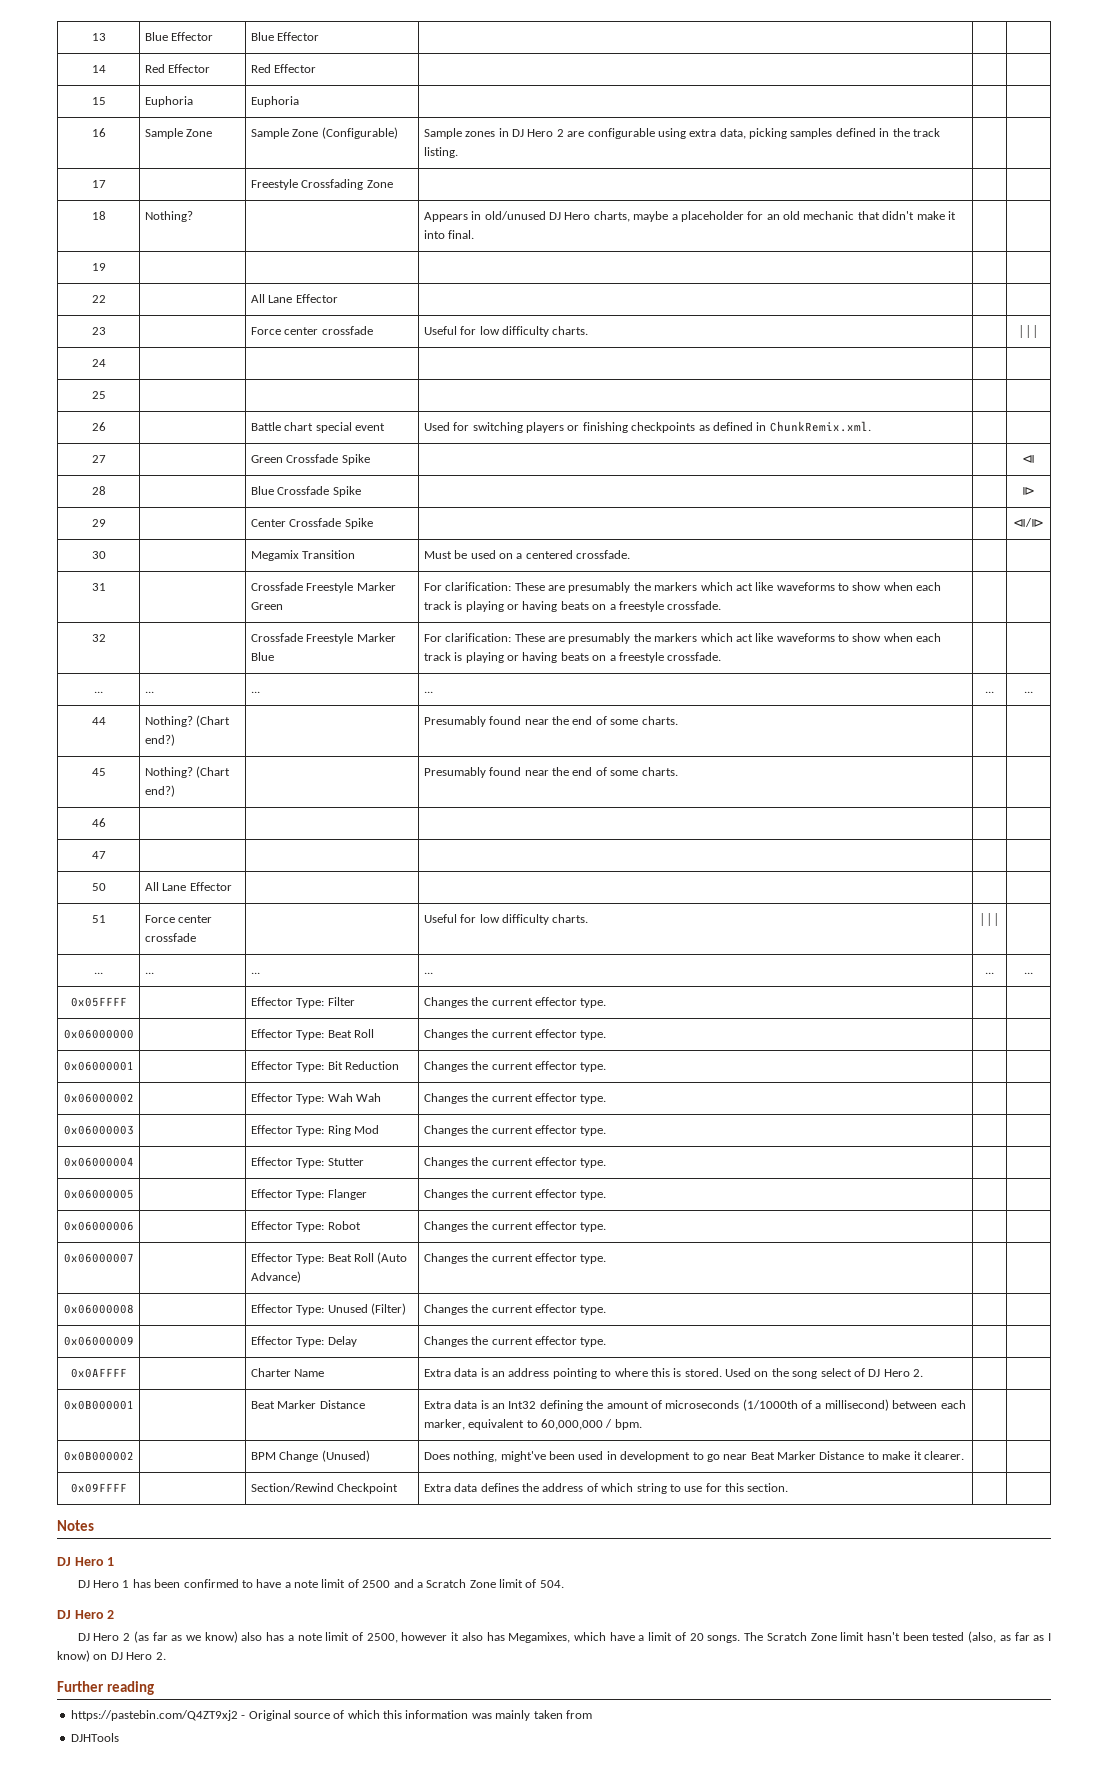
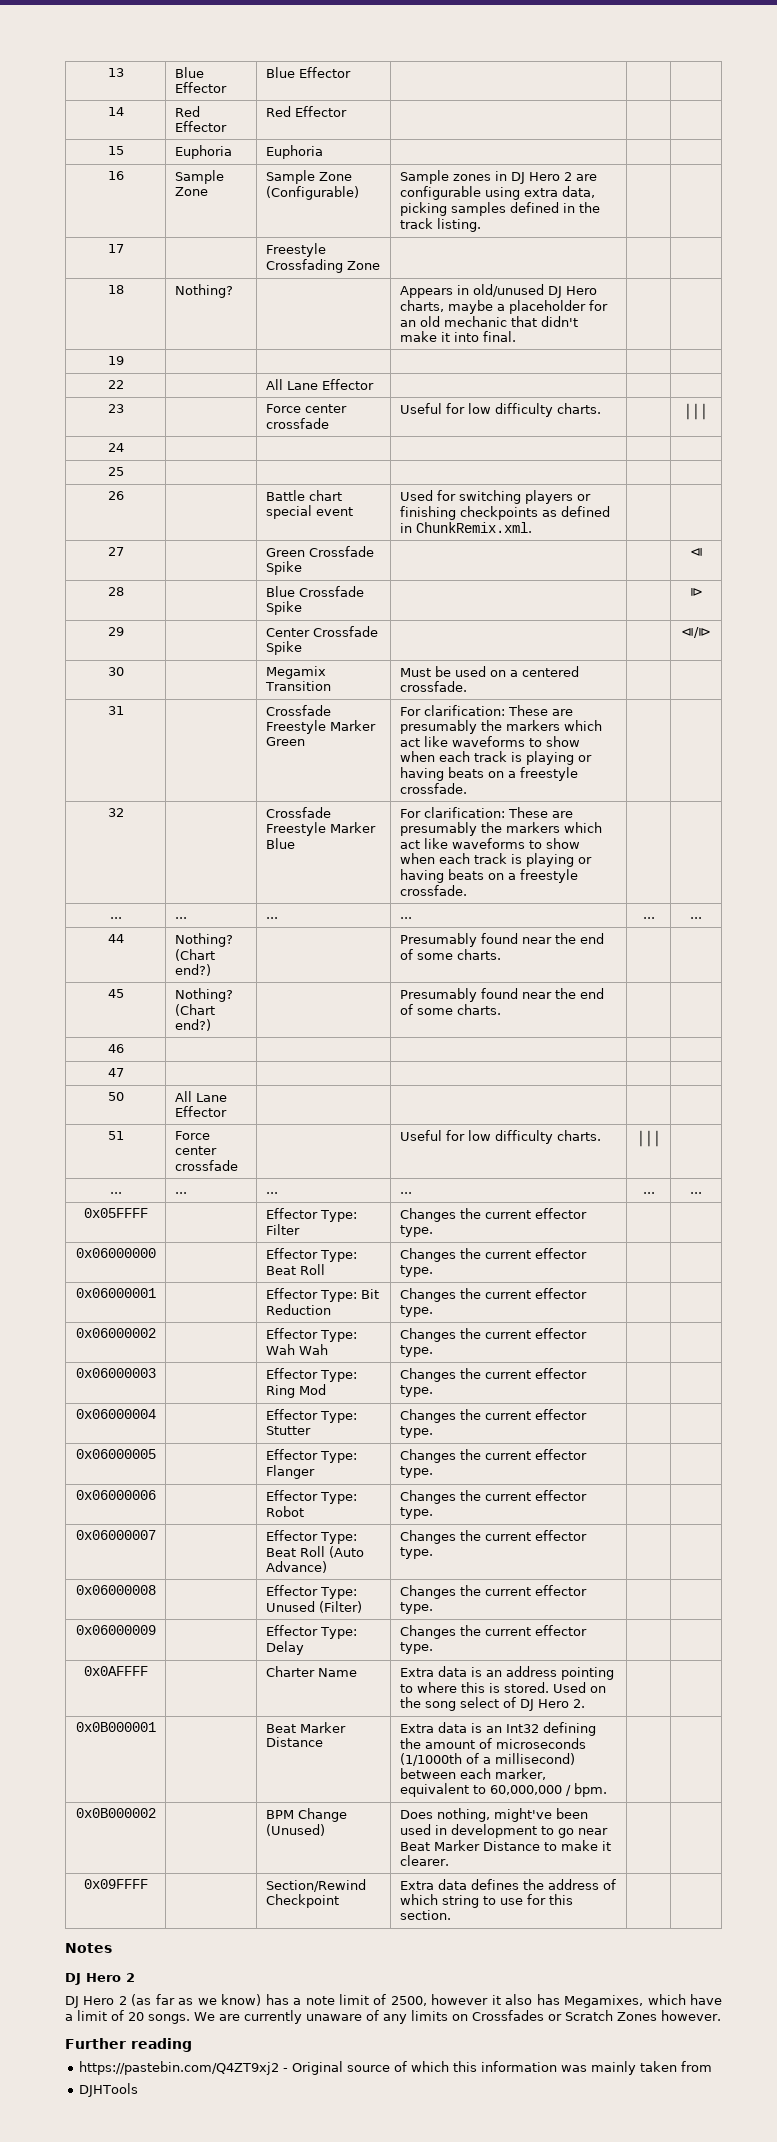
[57,1557,115,1566] [77,1579,564,1588] // DJ Hero 1 // DJ Hero 1 has been confirmed to have a note limit of 2500 and a Scratch Zone limit of 504. -> (112, 1948) none
[241,1632,263,1641] also -> (262, 2000) none
[744,1631,1052,1643] [57,1650,166,1662] The Scratch Zone limit hasn't been tested (also, as far as I know) on DJ Hero 2. -> [194,2010,721,2024] We are currently unaware of any limits on Crossfades or Scratch Zones however.

